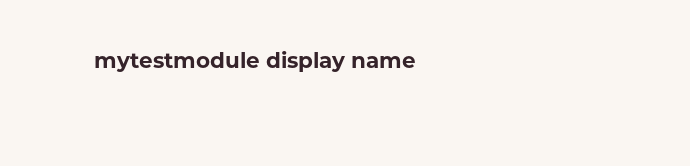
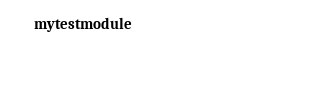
[266,51,416,72] display name -> (132, 24) none

